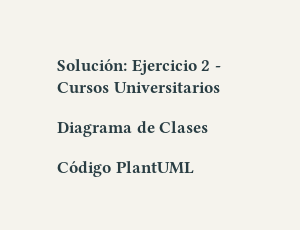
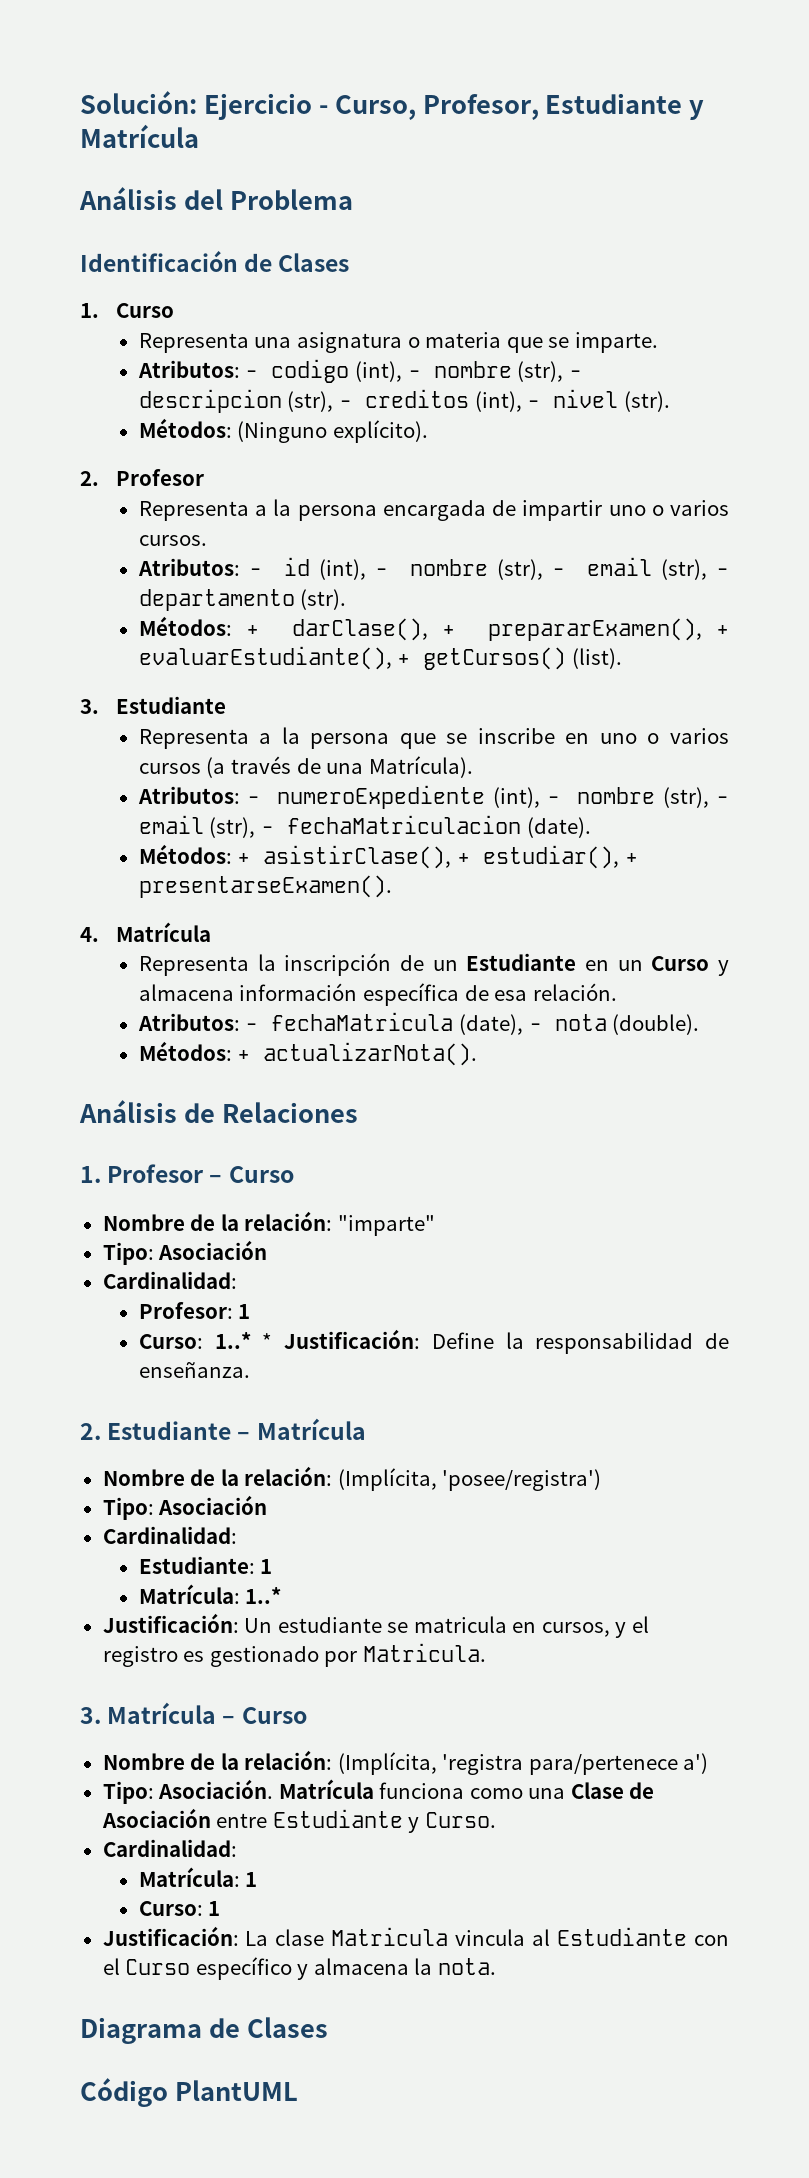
[201,60,221,71] [57,82,220,93] 2 - Cursos Universitarios -> [318,93,705,120] [80,124,199,148] [79,187,353,210] [80,250,350,272] [80,303,175,318] [138,332,658,353] [137,359,582,383] [138,389,670,413] [138,418,428,443] [80,469,205,486] [138,499,729,521] [138,535,207,546] [137,557,729,580] [138,589,347,611] [138,616,729,641] [138,646,622,670] [80,696,227,714] [138,727,729,749] [138,756,473,778] [137,785,729,809] [138,815,591,838] [138,844,638,869] [138,875,392,898] [80,922,212,942] [138,953,729,976] [138,983,617,1006] [137,1012,700,1035] [138,1041,478,1066] [79,1100,358,1123] [80,1164,294,1183] [102,1211,435,1236] [102,1240,268,1265] [102,1271,237,1289] [138,1302,251,1319] [138,1329,729,1354] [138,1362,250,1378] [80,1418,366,1440] [102,1466,602,1491] [102,1495,268,1520] [102,1526,237,1544] [138,1556,273,1574] [138,1584,282,1604] [102,1613,649,1638] [102,1643,486,1667] [80,1702,307,1724] [102,1750,709,1775] [102,1779,655,1804] [101,1808,496,1833] [102,1839,237,1857] [138,1867,258,1887] [138,1901,221,1916] [102,1926,729,1946] [102,1957,496,1980] - Curso, Profesor, Estudiante y Matrícula // Análisis del Problema // Identificación de Clases // 1. Curso // Representa una asignatura o materia que se imparte. // Atributos: - codigo (int), - nombre (str), - descripcion (str), - creditos (int), - nivel (str). // Métodos: (Ninguno explícito). // 2. Profesor // Representa a la persona encargada de impartir uno o varios cursos. // Atributos: - id (int), - nombre (str), - email (str), - departamento (str). // Métodos: + darClase(), + prepararExamen(), + evaluarEstudiante(), + getCursos() (list). // 3. Estudiante // Representa a la persona que se inscribe en uno o varios cursos (a través de una Matrícula). // Atributos: - numeroExpediente (int), - nombre (str), - email (str), - fechaMatriculacion (date). // Métodos: + asistirClase(), + estudiar(), + presentarseExamen(). // 4. Matrícula // Representa la inscripción de un Estudiante en un Curso y almacena información específica de esa relación. // Atributos: - fechaMatricula (date), - nota (double). // Métodos: + actualizarNota(). // Análisis de Relaciones // 1. Profesor – Curso // Nombre de la relación: "imparte" // Tipo: Asociación // Cardinalidad: // Profesor: 1 // Curso: 1..* * Justificación: Define la responsabilidad de enseñanza. // 2. Estudiante – Matrícula // Nombre de la relación: (Implícita, 'posee/registra') // Tipo: Asociación // Cardinalidad: // Estudiante: 1 // Matrícula: 1..* // Justificación: Un estudiante se matricula en cursos, y el registro es gestionado por Matricula. // 3. Matrícula – Curso // Nombre de la relación: (Implícita, 'registra para/pertenece a') // Tipo: Asociación. Matrícula funciona como una Clase de Asociación entre Estudiante y Curso. // Cardinalidad: // Matrícula: 1 // Curso: 1 // Justificación: La clase Matricula vincula al Estudiante con el Curso específico y almacena la nota.

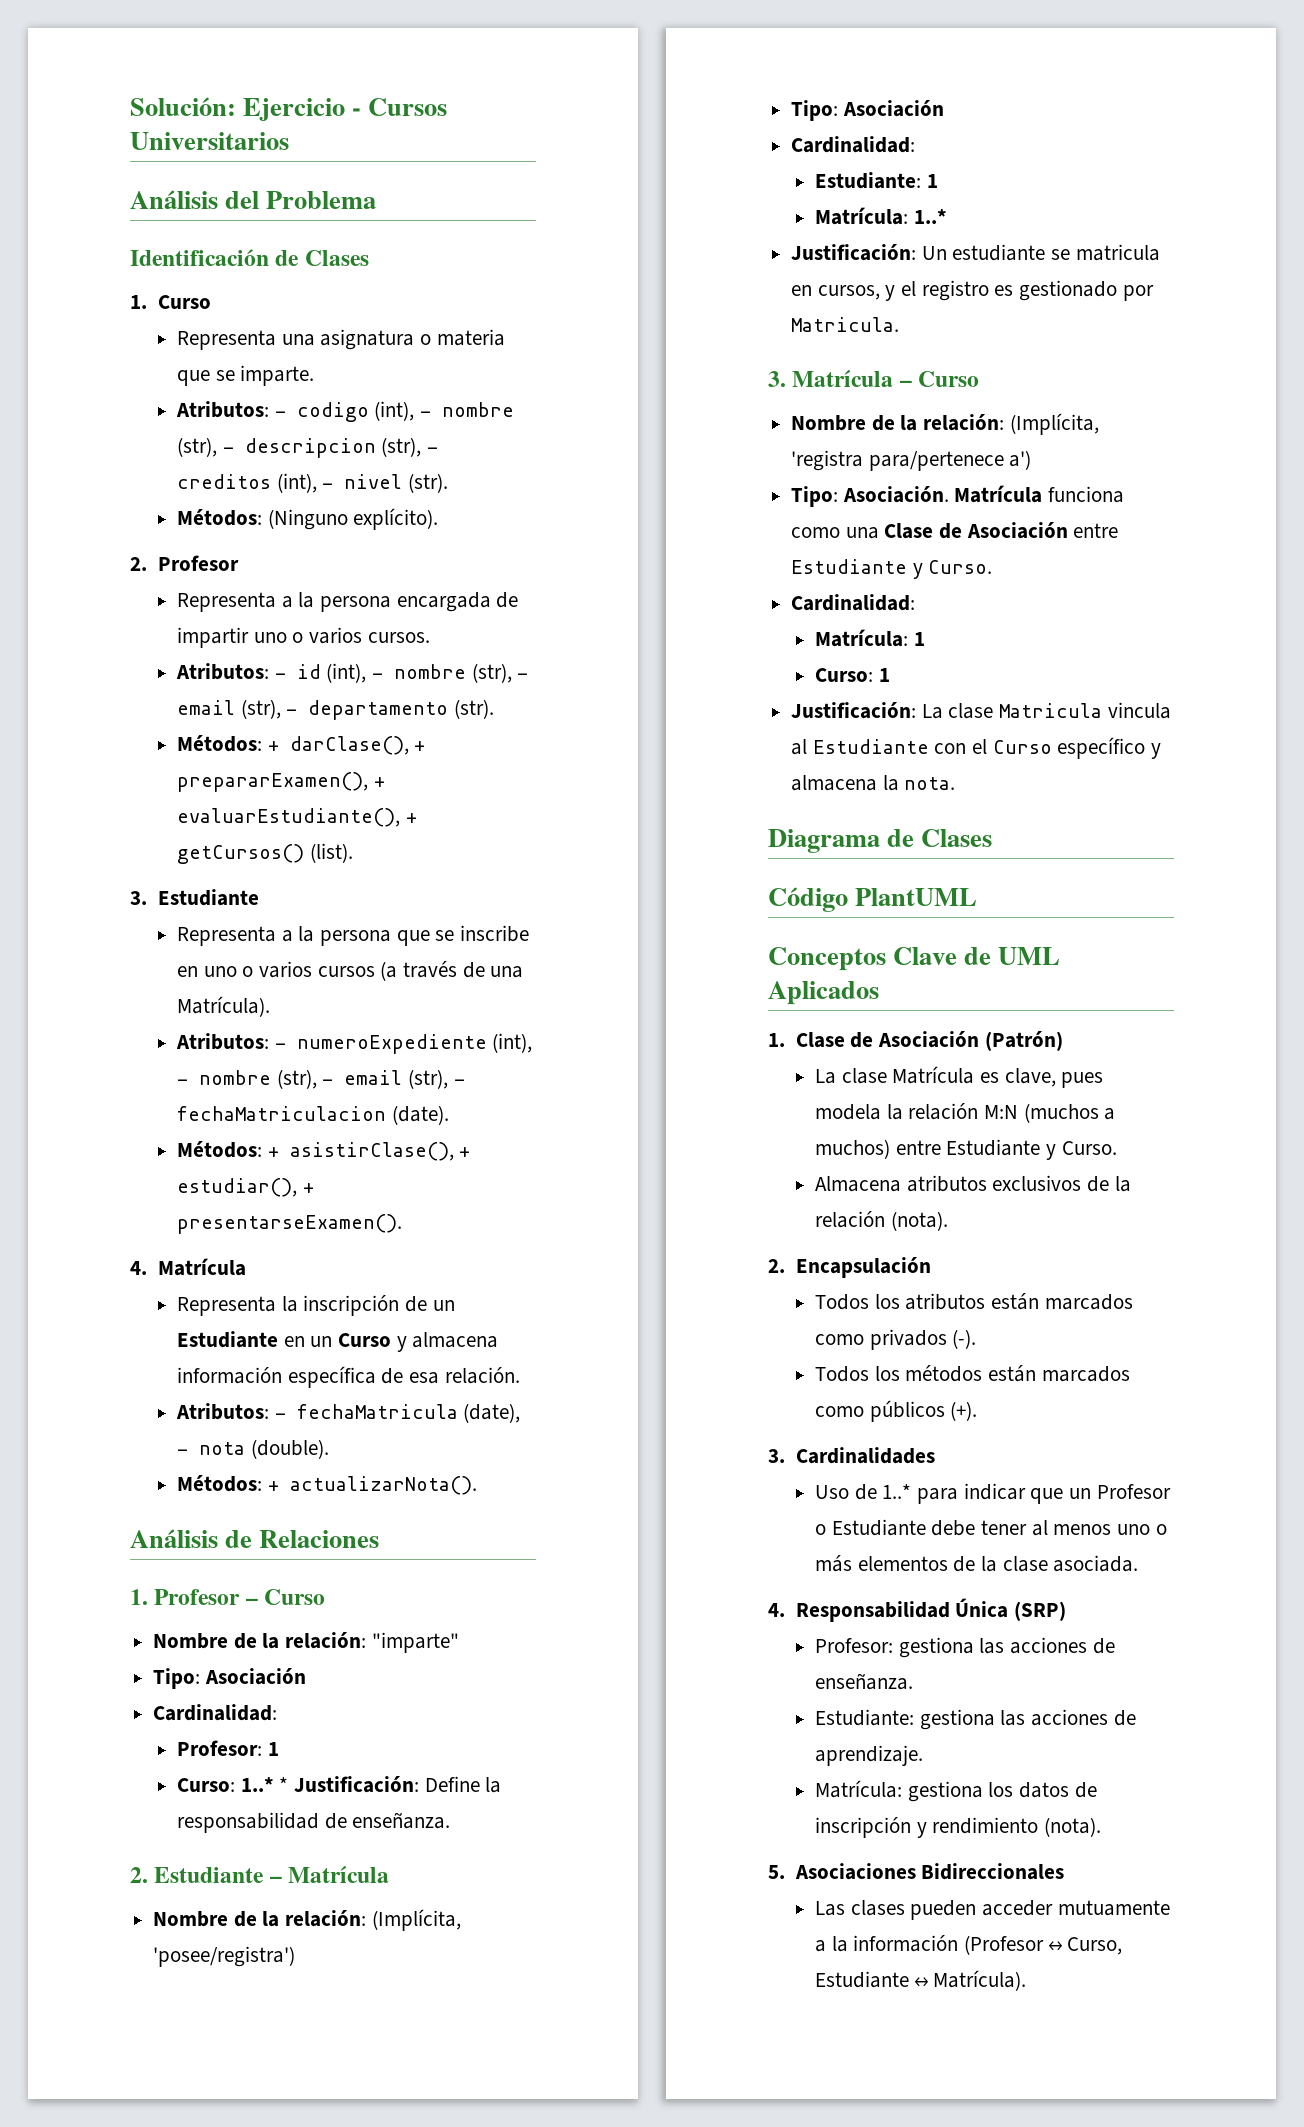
[334,93,705,120] [80,124,199,148] Curso, Profesor, Estudiante y Matrícula -> [368,98,448,116] [130,132,289,150] Cursos Universitarios
(298, 2090) none -> [768,947,1061,971] [768,981,879,1005] [768,1031,1063,1051] [814,1066,1104,1088] [814,1103,1116,1123] [814,1139,1117,1160] [814,1175,1131,1192] [814,1211,948,1231] [768,1257,931,1278] [814,1293,1133,1310] [814,1329,977,1350] [814,1365,1130,1382] [814,1400,978,1422] [768,1447,935,1464] [814,1483,1171,1504] [814,1519,1167,1536] [814,1555,1139,1572] [768,1598,1066,1622] [814,1637,1115,1658] [814,1673,913,1690] [814,1709,1136,1730] [814,1745,923,1766] [814,1780,1097,1802] [814,1817,1101,1838] [768,1863,1065,1880] [814,1900,1170,1920] [814,1935,1123,1955] [814,1970,1027,1991] // Conceptos Clave de UML Aplicados // 1. Clase de Asociación (Patrón) // La clase Matrícula es clave, pues modela la relación M:N (muchos a muchos) entre Estudiante y Curso. // Almacena atributos exclusivos de la relación (nota). // 2. Encapsulación // Todos los atributos están marcados como privados (-). // Todos los métodos están marcados como públicos (+). // 3. Cardinalidades // Uso de 1..* para indicar que un Profesor o Estudiante debe tener al menos uno o más elementos de la clase asociada. // 4. Responsabilidad Única (SRP) // Profesor: gestiona las acciones de enseñanza. // Estudiante: gestiona las acciones de aprendizaje. // Matrícula: gestiona los datos de inscripción y rendimiento (nota). // 5. Asociaciones Bidireccionales // Las clases pueden acceder mutuamente a la información (Profesor ↔ Curso, Estudiante ↔ Matrícula).

